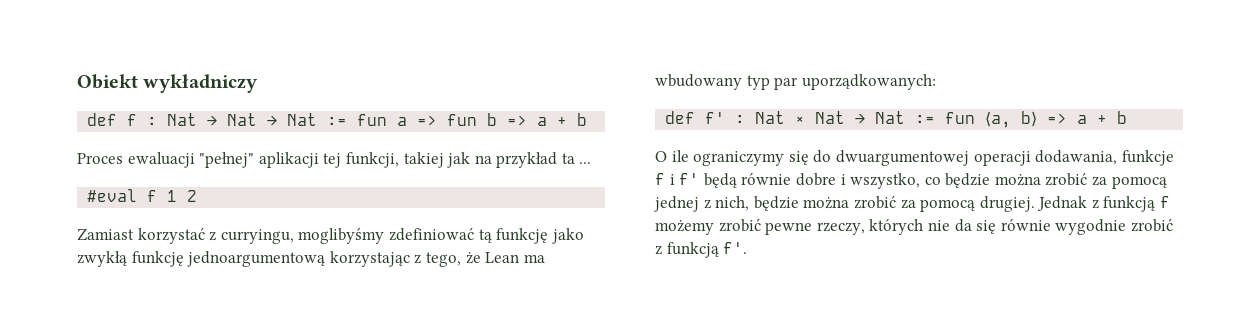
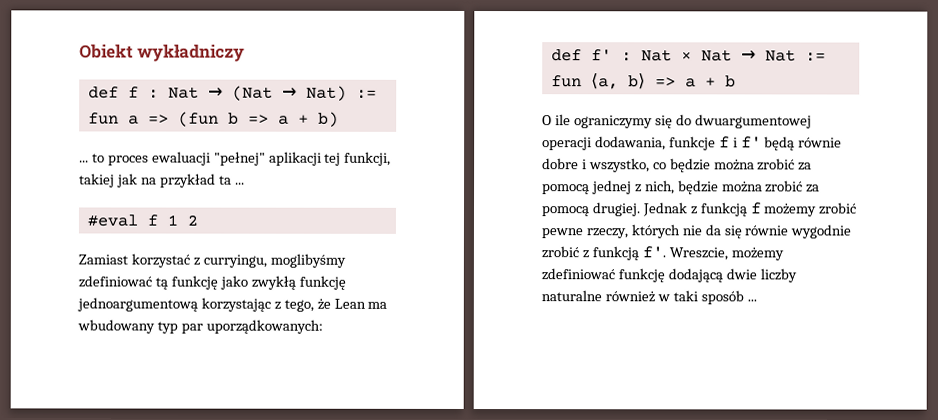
[227,113,318,126] Nat → Nat -> [231,85,347,101] (Nat → Nat)
[447,114,478,126] fun -> [177,111,219,127] (fun
[577,113,588,126] [77,153,123,164] b // Proces -> [317,111,339,127] [79,153,149,166] b) // ... to proces
(748, 248) none -> [668,247,784,261] [541,268,797,283] [541,290,757,305] Wreszcie, możemy zdefiniować funkcję dodającą dwie liczby naturalne również w taki sposób ...

